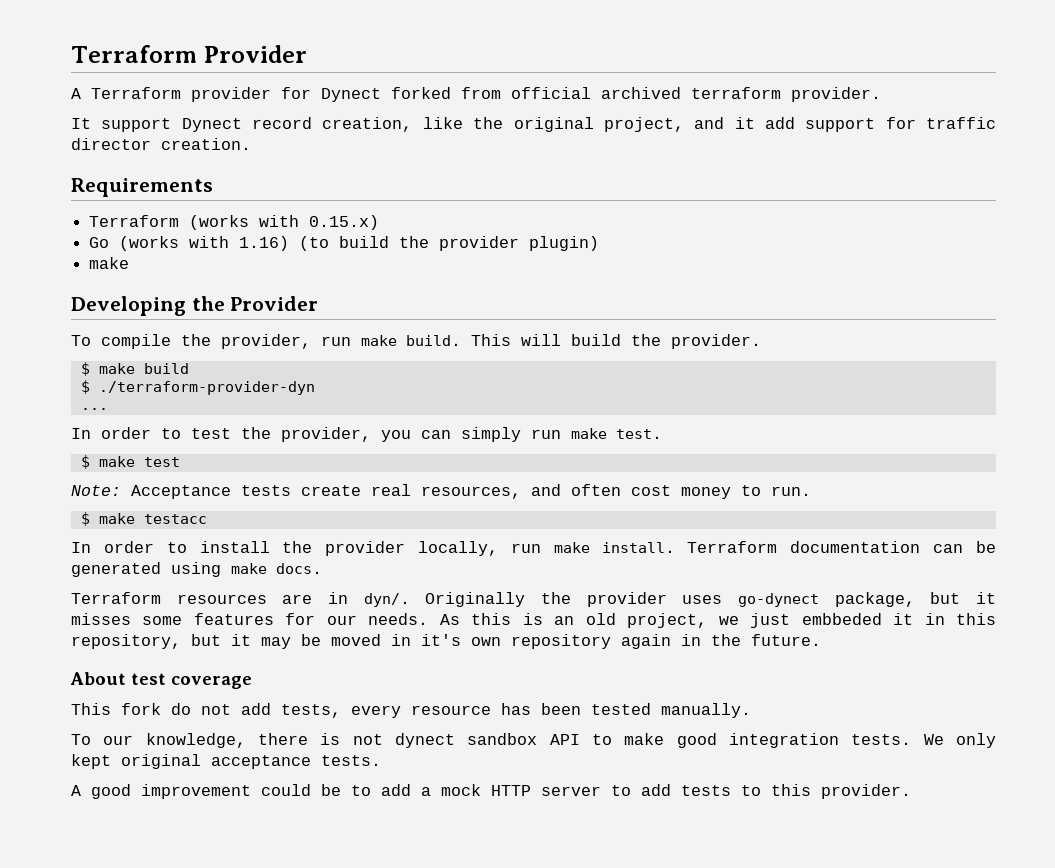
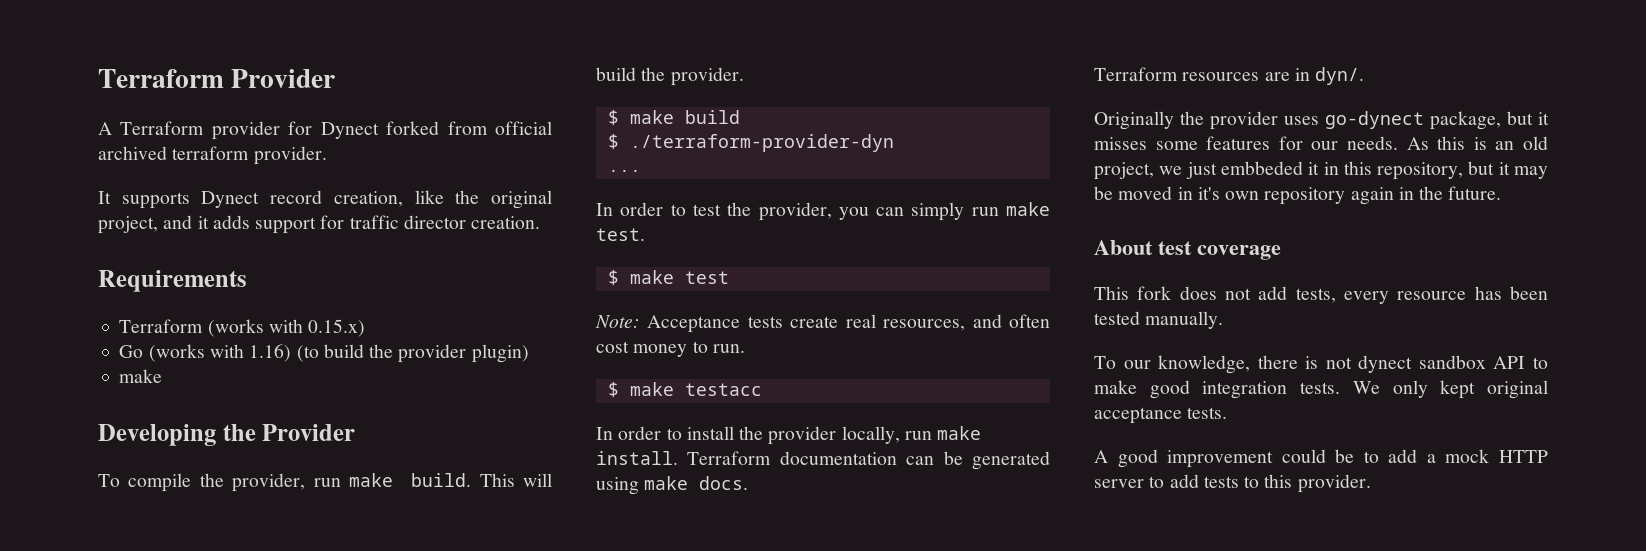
[101,118,172,132] support -> [121,192,190,209] supports
[764,117,795,129] add -> [212,215,250,229] adds
(410, 600) none -> (1365, 76) //
[171,703,191,715] do -> [1179,286,1217,300] does

